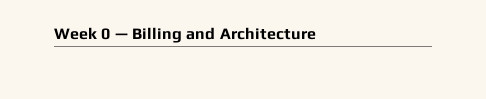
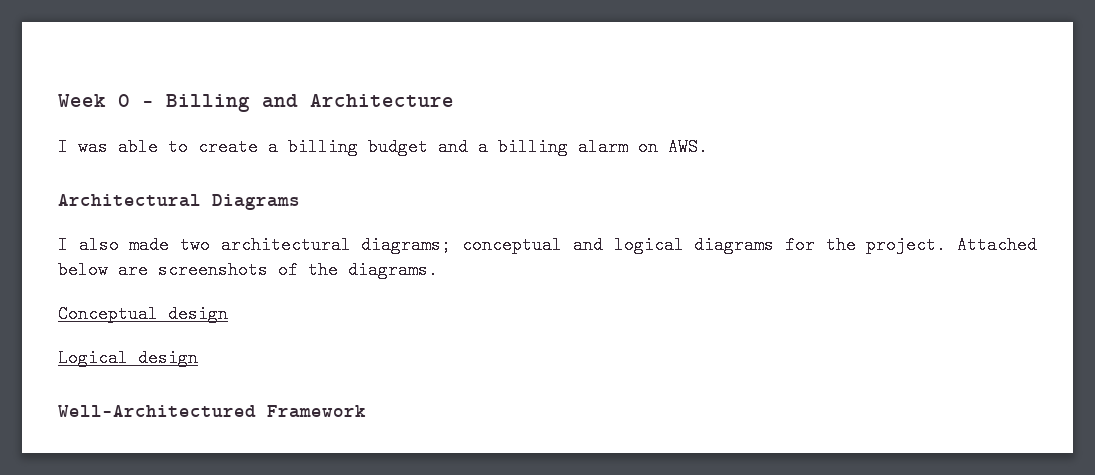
(316, 33) none -> [58,138,708,156] [58,194,300,210] [58,236,1038,254] [58,261,438,279] [58,305,228,323] [58,349,198,367] [58,405,366,418] // I was able to create a billing budget and a billing alarm on AWS. // Architectural Diagrams // I also made two architectural diagrams; conceptual and logical diagrams for the project. Attached below are screenshots of the diagrams. // Conceptual design // Logical design // Well-Architectured Framework

